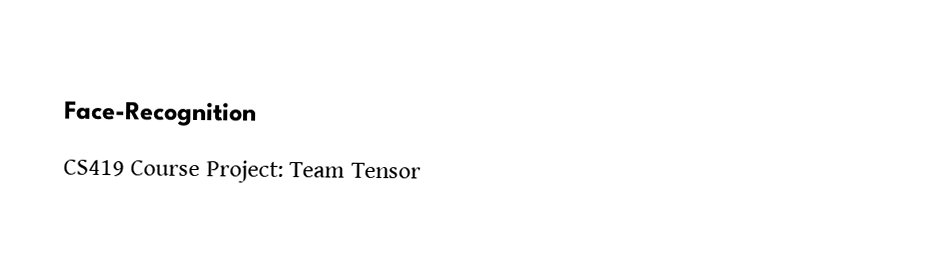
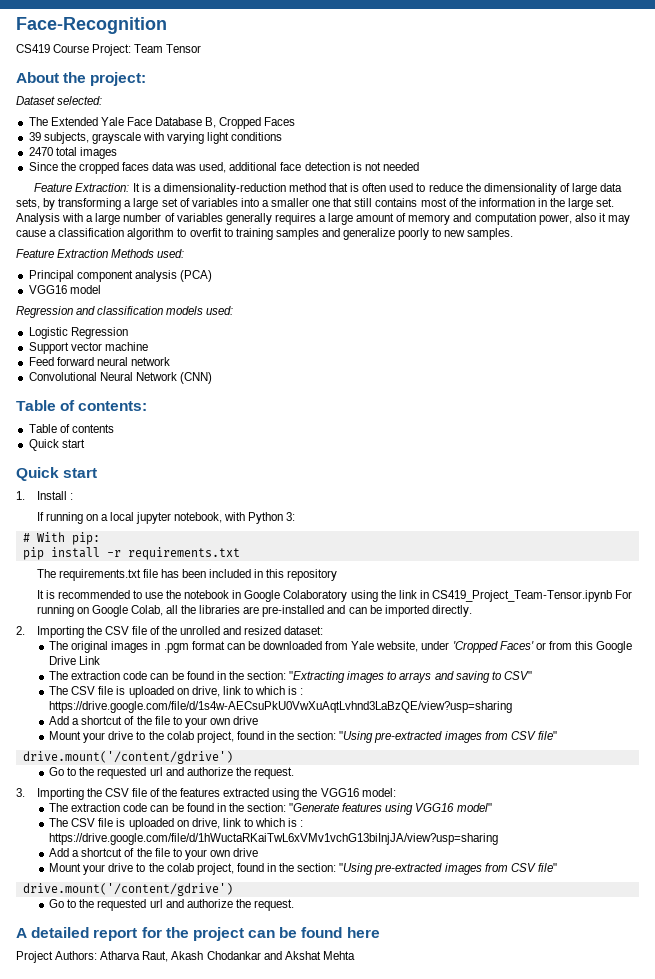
(421, 170) none -> [16,72,147,86] [16,96,103,105] [28,117,296,129] [28,132,283,144] [28,147,117,159] [28,162,419,174] [34,183,623,195] [16,198,615,210] [16,213,630,225] [16,228,514,240] [16,249,185,258] [28,270,212,282] [28,285,101,294] [16,306,234,318] [28,327,128,339] [28,342,148,354] [28,357,170,366] [28,372,212,384] [16,400,148,411] [28,424,114,433] [28,439,85,451] [16,467,98,481] [16,491,73,500] [36,512,296,524] [22,532,100,545] [22,547,240,560] [36,569,338,581] [36,590,633,602] [36,605,472,617] [16,626,324,638] [49,641,633,653] [49,656,101,665] [49,671,532,683] [49,686,304,698] [49,701,513,713] [49,716,259,728] [49,731,557,743] [22,751,233,764] [49,767,295,779] [16,788,396,800] [49,803,492,815] [49,818,304,830] [49,833,499,845] [49,848,259,860] [49,863,557,875] [22,883,233,896] [49,899,295,911] [16,927,380,941] [16,951,355,963] // About the project: // Dataset selected: // The Extended Yale Face Database B, Cropped Faces // 39 subjects, grayscale with varying light conditions // 2470 total images // Since the cropped faces data was used, additional face detection is not needed // Feature Extraction: It is a dimensionality-reduction method that is often used to reduce the dimensionality of large data sets, by transforming a large set of variables into a smaller one that still contains most of the information in the large set. Analysis with a large number of variables generally requires a large amount of memory and computation power, also it may cause a classification algorithm to overfit to training samples and generalize poorly to new samples. // Feature Extraction Methods used: // Principal component analysis (PCA) // VGG16 model // Regression and classification models used: // Logistic Regression // Support vector machine // Feed forward neural network // Convolutional Neural Network (CNN) // Table of contents: // Table of contents // Quick start // Quick start // 1. Install : // If running on a local jupyter notebook, with Python 3: // # With pip: // pip install -r requirements.txt // The requirements.txt file has been included in this repository // It is recommended to use the notebook in Google Colaboratory using the link in CS419_Project_Team-Tensor.ipynb For running on Google Colab, all the libraries are pre-installed and can be imported directly. // 2. Importing the CSV file of the unrolled and resized dataset: // The original images in .pgm format can be downloaded from Yale website, under 'Cropped Faces' or from this Google Drive Link // The extraction code can be found in the section: "Extracting images to arrays and saving to CSV" // The CSV file is uploaded on drive, link to which is : https://drive.google.com/file/d/1s4w-AECsuPkU0VwXuAqtLvhnd3LaBzQE/view?usp=sharing // Add a shortcut of the file to your own drive // Mount your drive to the colab project, found in the section: "Using pre-extracted images from CSV file" // drive.mount('/content/gdrive') // Go to the requested url and authorize the request. // 3. Importing the CSV file of the features extracted using the VGG16 model: // The extraction code can be found in the section: "Generate features using VGG16 model" // The CSV file is uploaded on drive, link to which is : https://drive.google.com/file/d/1hWuctaRKaiTwL6xVMv1vchG13biInjJA/view?usp=sharing // Add a shortcut of the file to your own drive // Mount your drive to the colab project, found in the section: "Using pre-extracted images from CSV file" // drive.mount('/content/gdrive') // Go to the requested url and authorize the request. // A detailed report for the project can be found here // Project Authors: Atharva Raut, Akash Chodankar and Akshat Mehta

